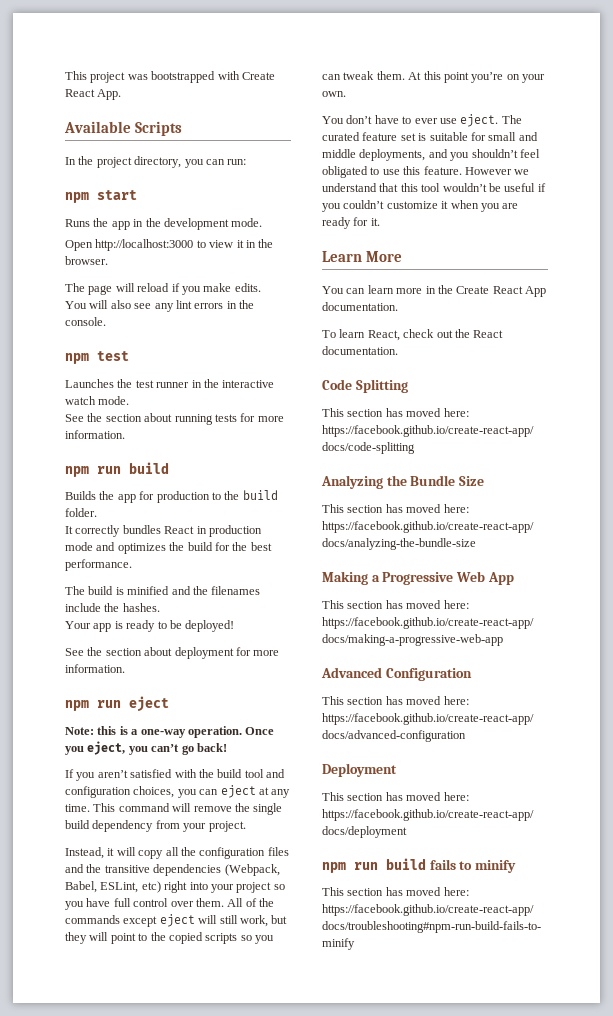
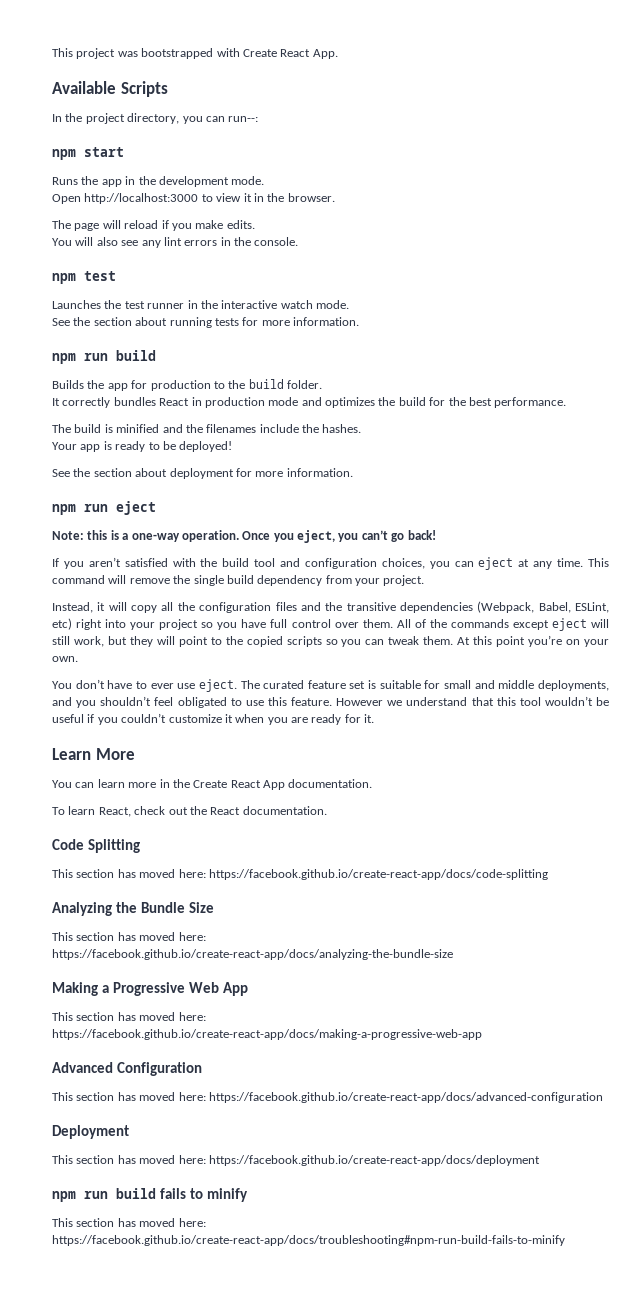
[227,159,247,165] run: -> [228,116,259,122] run--:

